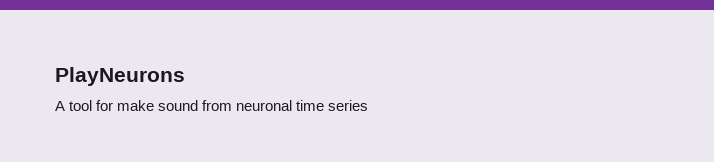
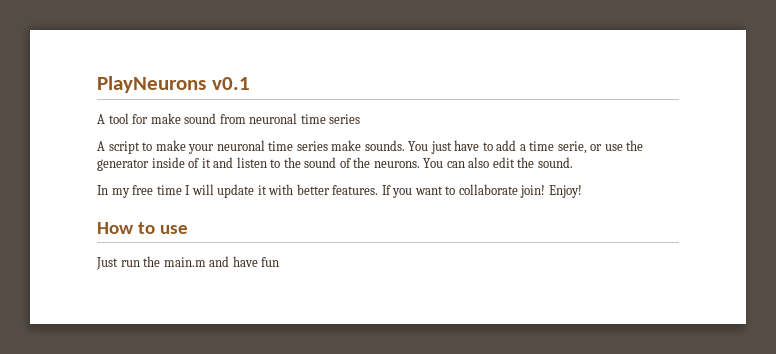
(185, 76) none -> [211,77,250,90] v0.1
(369, 105) none -> [97,140,644,154] [97,157,573,171] [97,184,582,198] [97,222,188,234] [96,256,280,270] // A script to make your neuronal time series make sounds. You just have to add a time serie, or use the generator inside of it and listen to the sound of the neurons. You can also edit the sound. // In my free time I will update it with better features. If you want to collaborate join! Enjoy! // How to use // Just run the main.m and have fun

